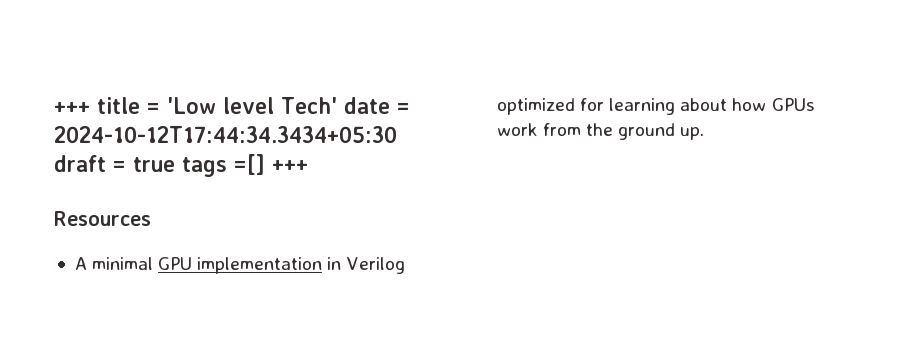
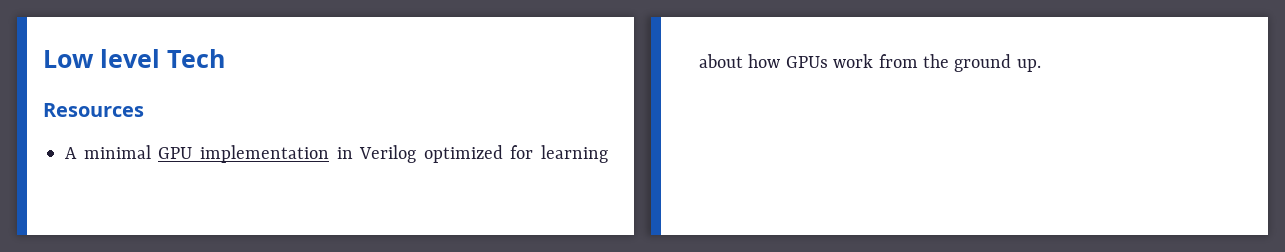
[54,97,410,114] [54,126,397,143] [54,154,308,177] +++ title = 'Low level Tech' date = 2024-10-12T17:44:34.3434+05:30 draft = true tags =[] +++ -> [43,49,225,68] Low level Tech

